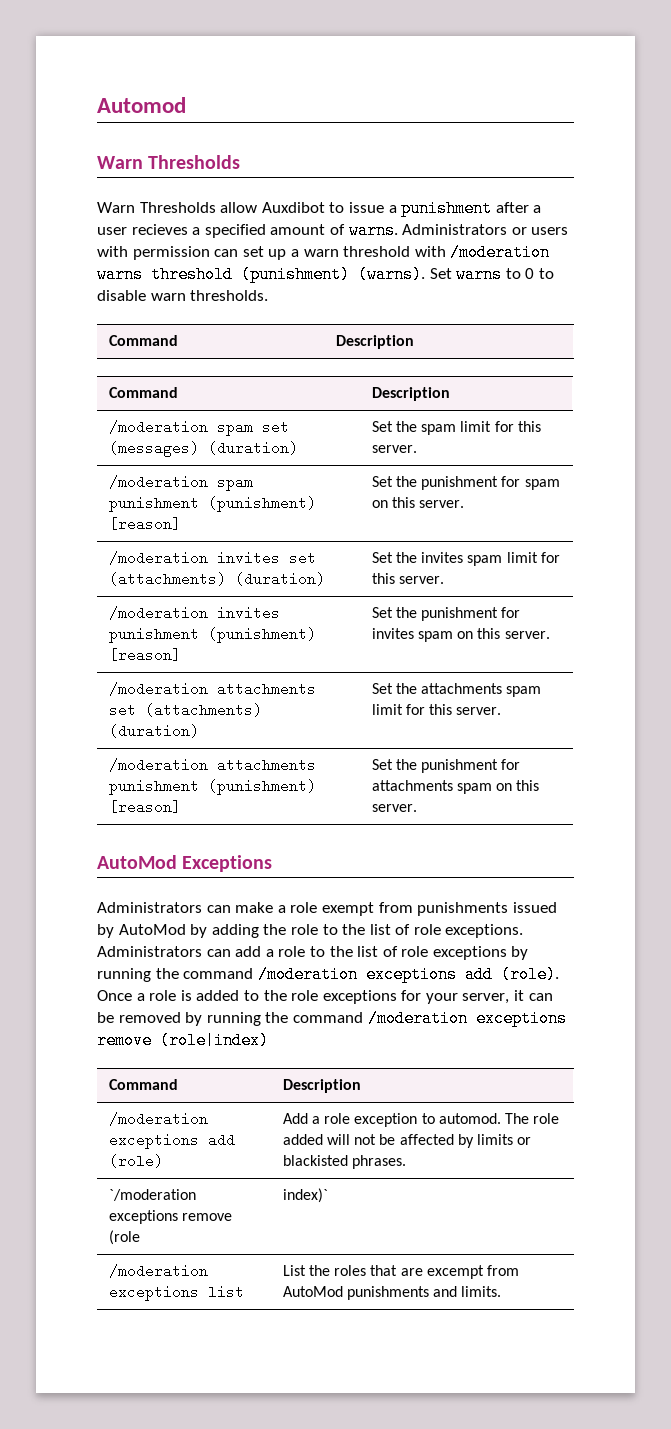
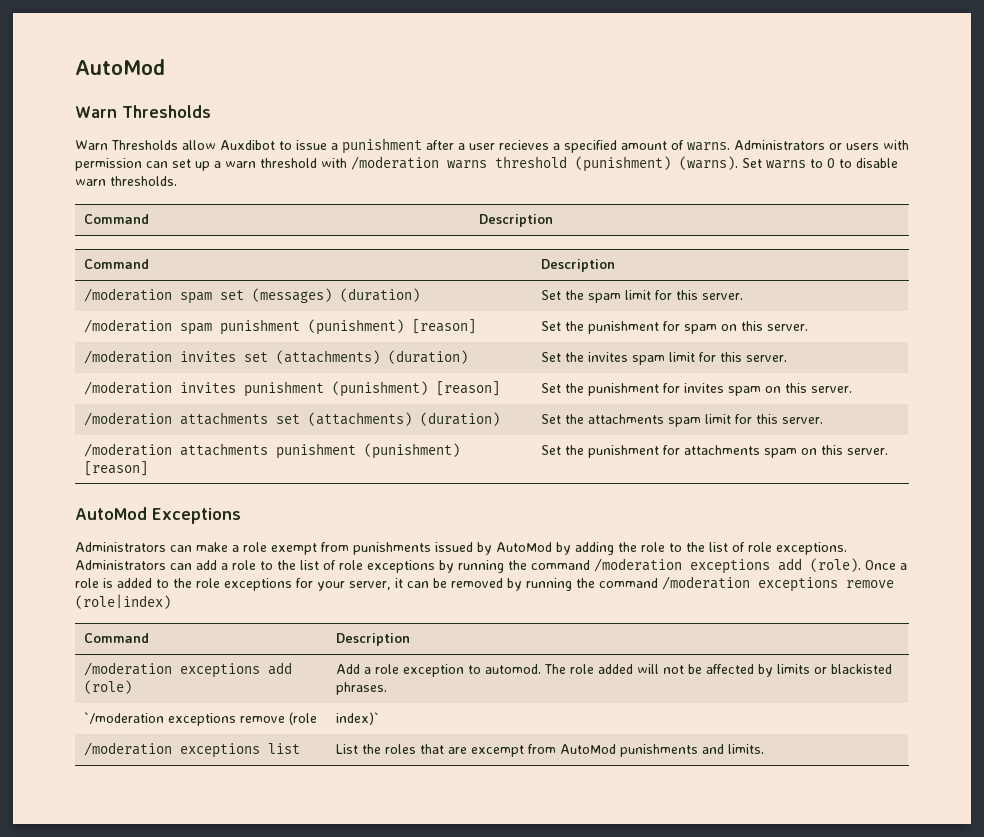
[97,97,186,113] Automod -> [75,59,165,75] AutoMod

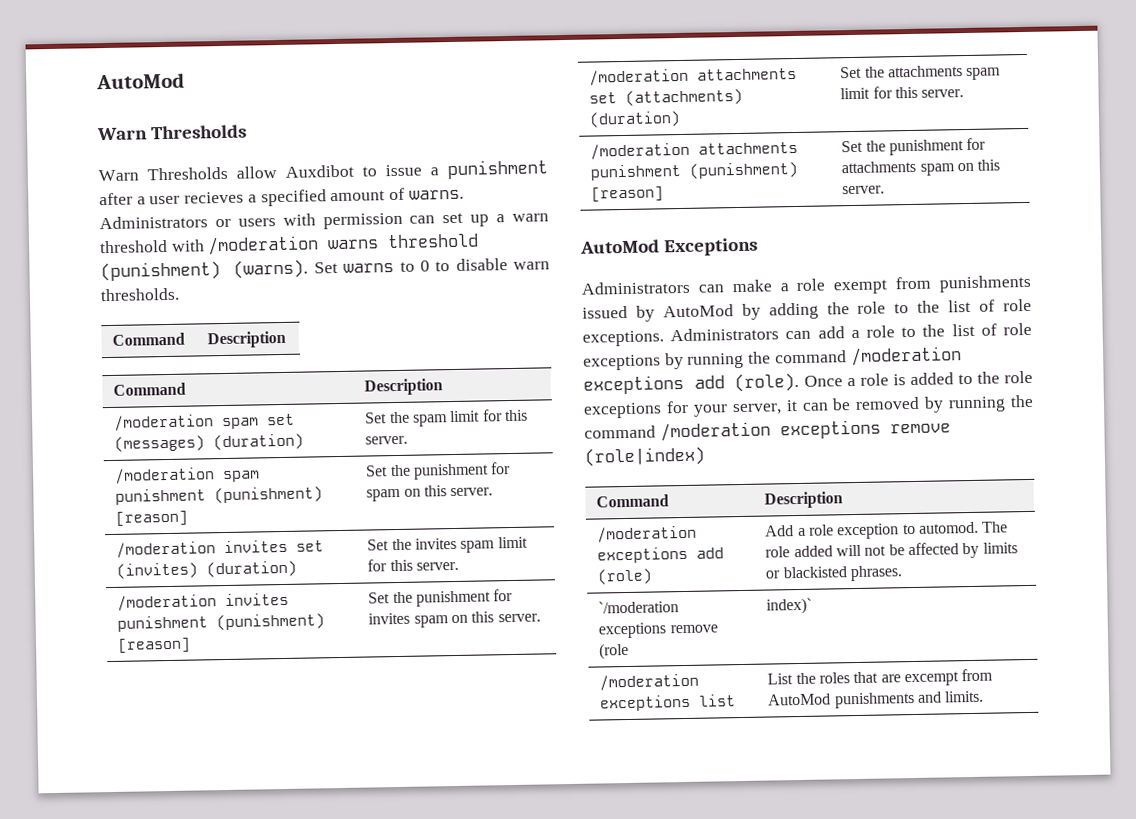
[275,350,380,364] (attachments) -> [116,562,199,579] (invites)

